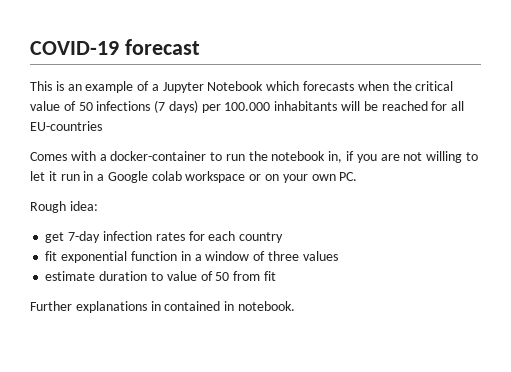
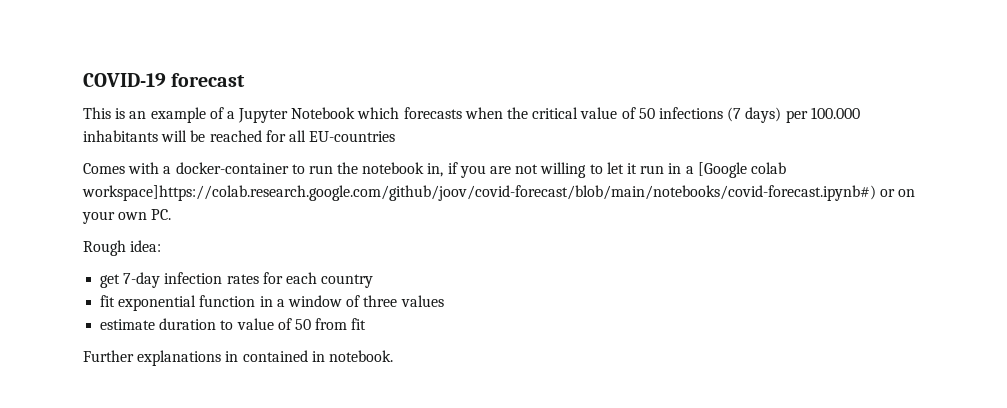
[107,171,246,183] Google colab workspace -> [697,162,786,178] [82,185,876,201] [Google colab workspace]https://colab.research.google.com/github/joov/covid-forecast/blob/main/notebooks/covid-forecast.ipynb#)

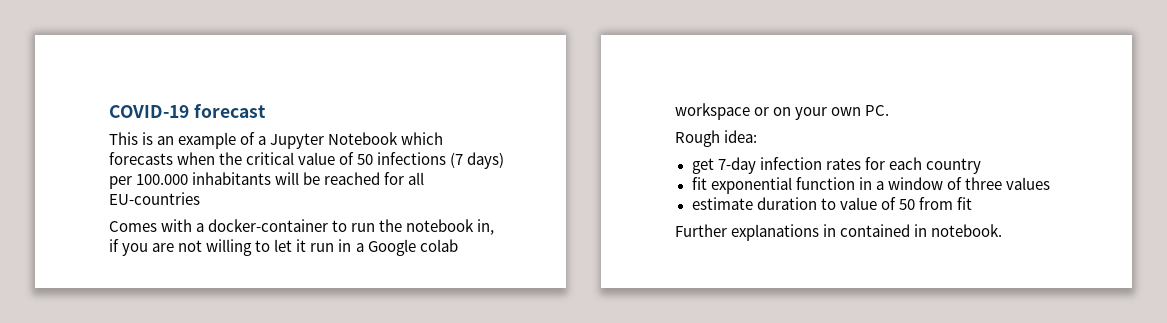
[697,162,786,178] [82,185,876,201] [Google colab workspace]https://colab.research.google.com/github/joov/covid-forecast/blob/main/notebooks/covid-forecast.ipynb#) -> [367,239,458,256] [675,103,750,120] Google colab workspace

